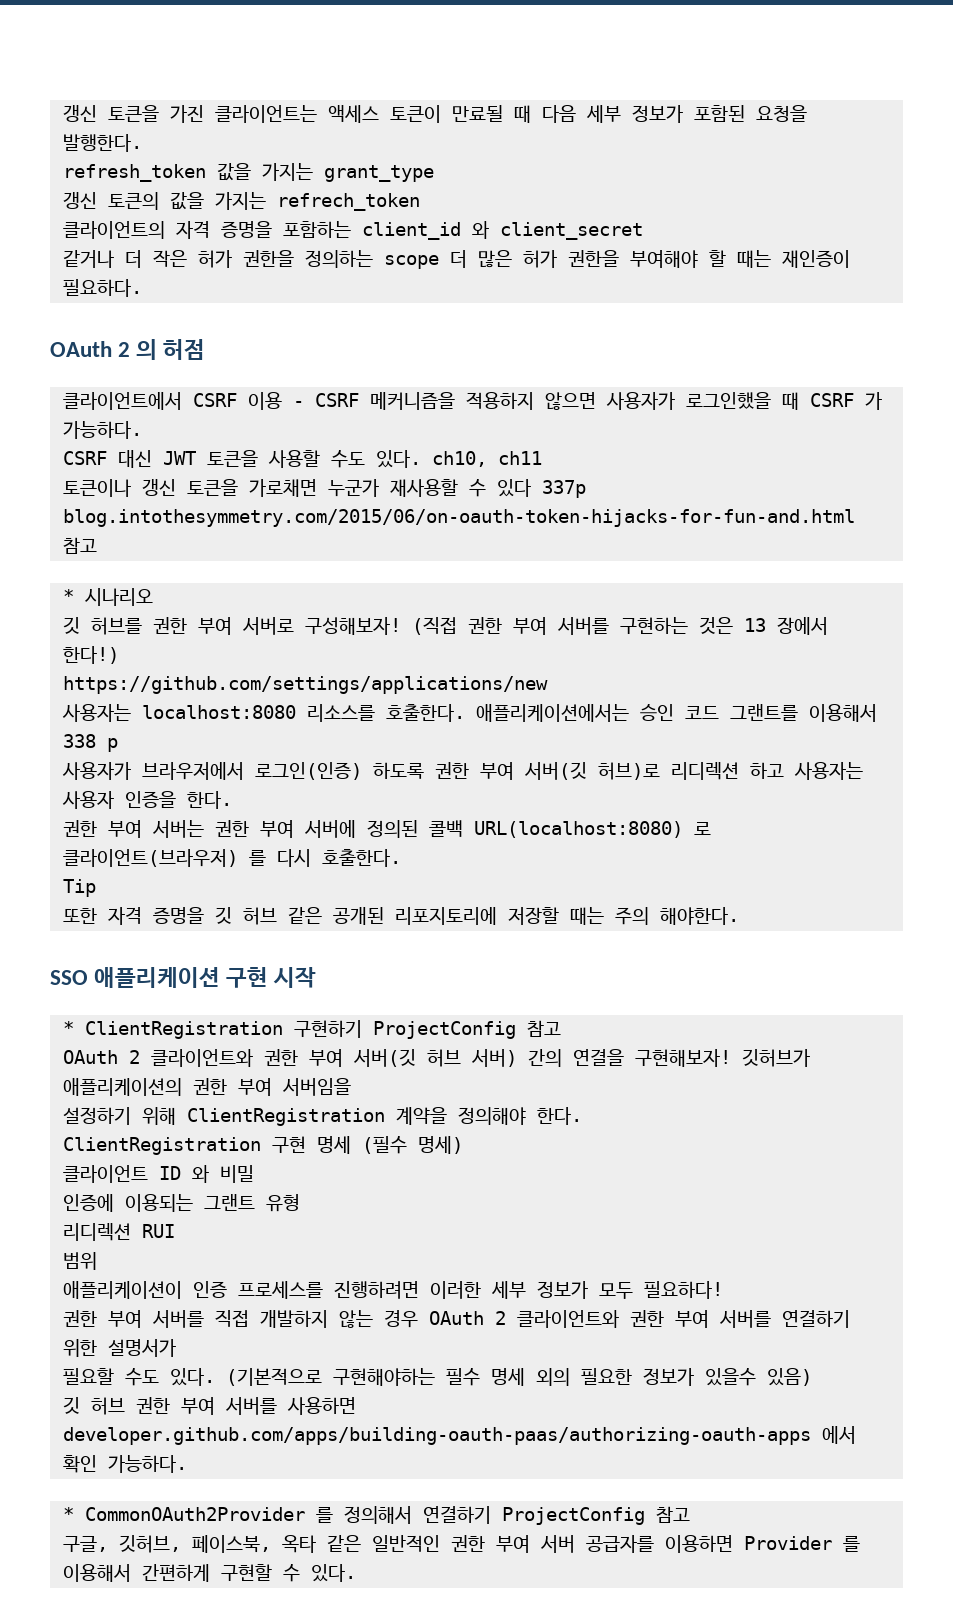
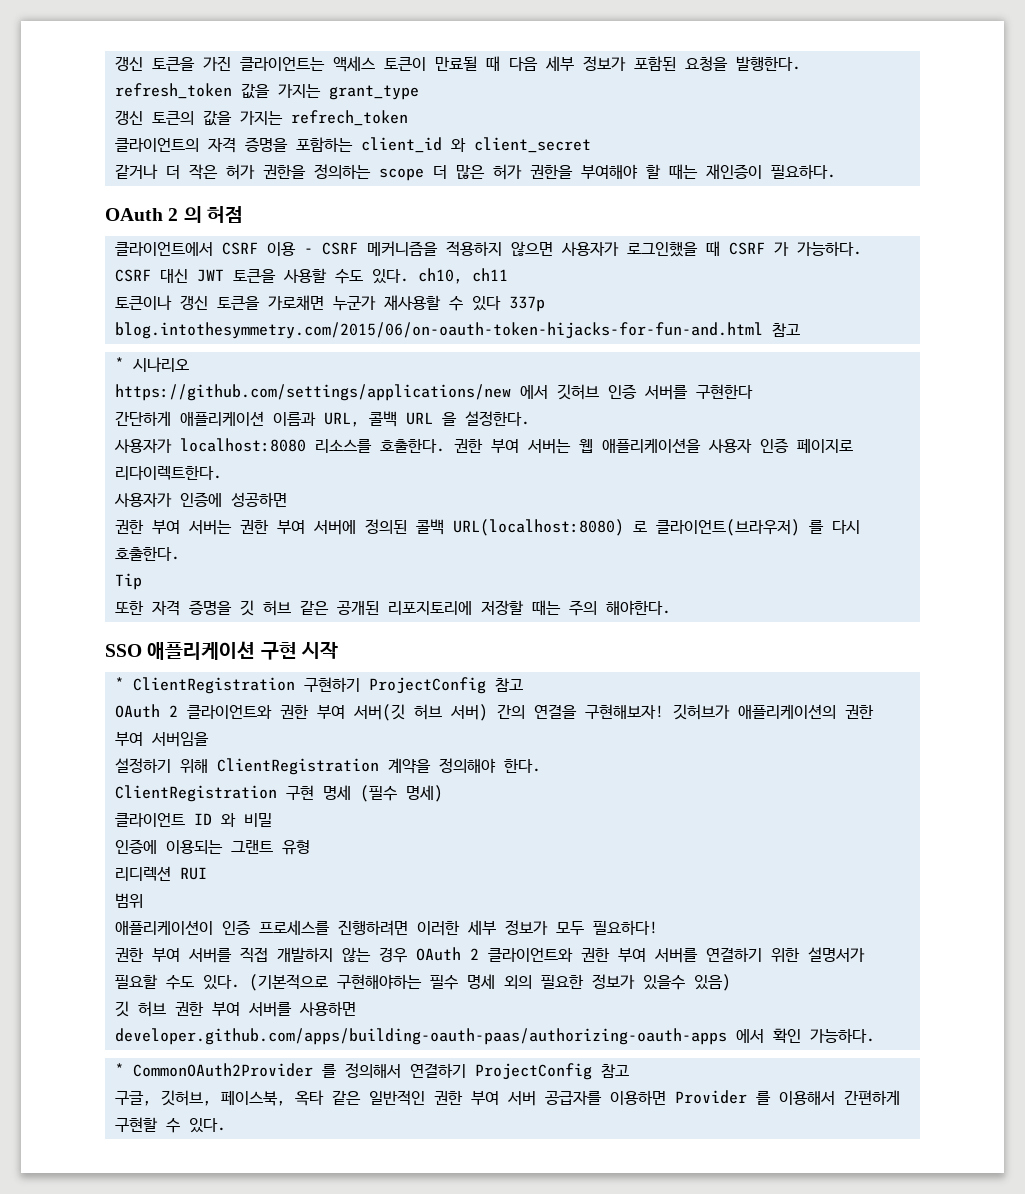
[62,617,828,635] [62,646,119,664] [62,676,548,694] [61,704,877,722] [62,734,118,752] [61,762,863,780] [61,791,232,809] 깃 허브를 권한 부여 서버로 구성해보자! (직접 권한 부여 서버를 구현하는 것은 13 장에서 한다!) // https://github.com/settings/applications/new // 사용자는 localhost:8080 리소스를 호출한다. 애플리케이션에서는 승인 코드 그랜트를 이용해서 338 p // 사용자가 브라우저에서 로그인(인증) 하도록 권한 부여 서버(깃 허브)로 리디렉션 하고 사용자는 사용자 인증을 한다. -> [115,384,754,401] [115,411,531,427] [114,438,854,454] [115,465,223,480] [114,492,288,507] https://github.com/settings/applications/new 에서 깃허브 인증 서버를 구현한다 // 간단하게 애플리케이션 이름과 URL, 콜백 URL 을 설정한다. // 사용자가 localhost:8080 리소스를 호출한다. 권한 부여 서버는 웹 애플리케이션을 사용자 인증 페이지로 리다이렉트한다. // 사용자가 인증에 성공하면

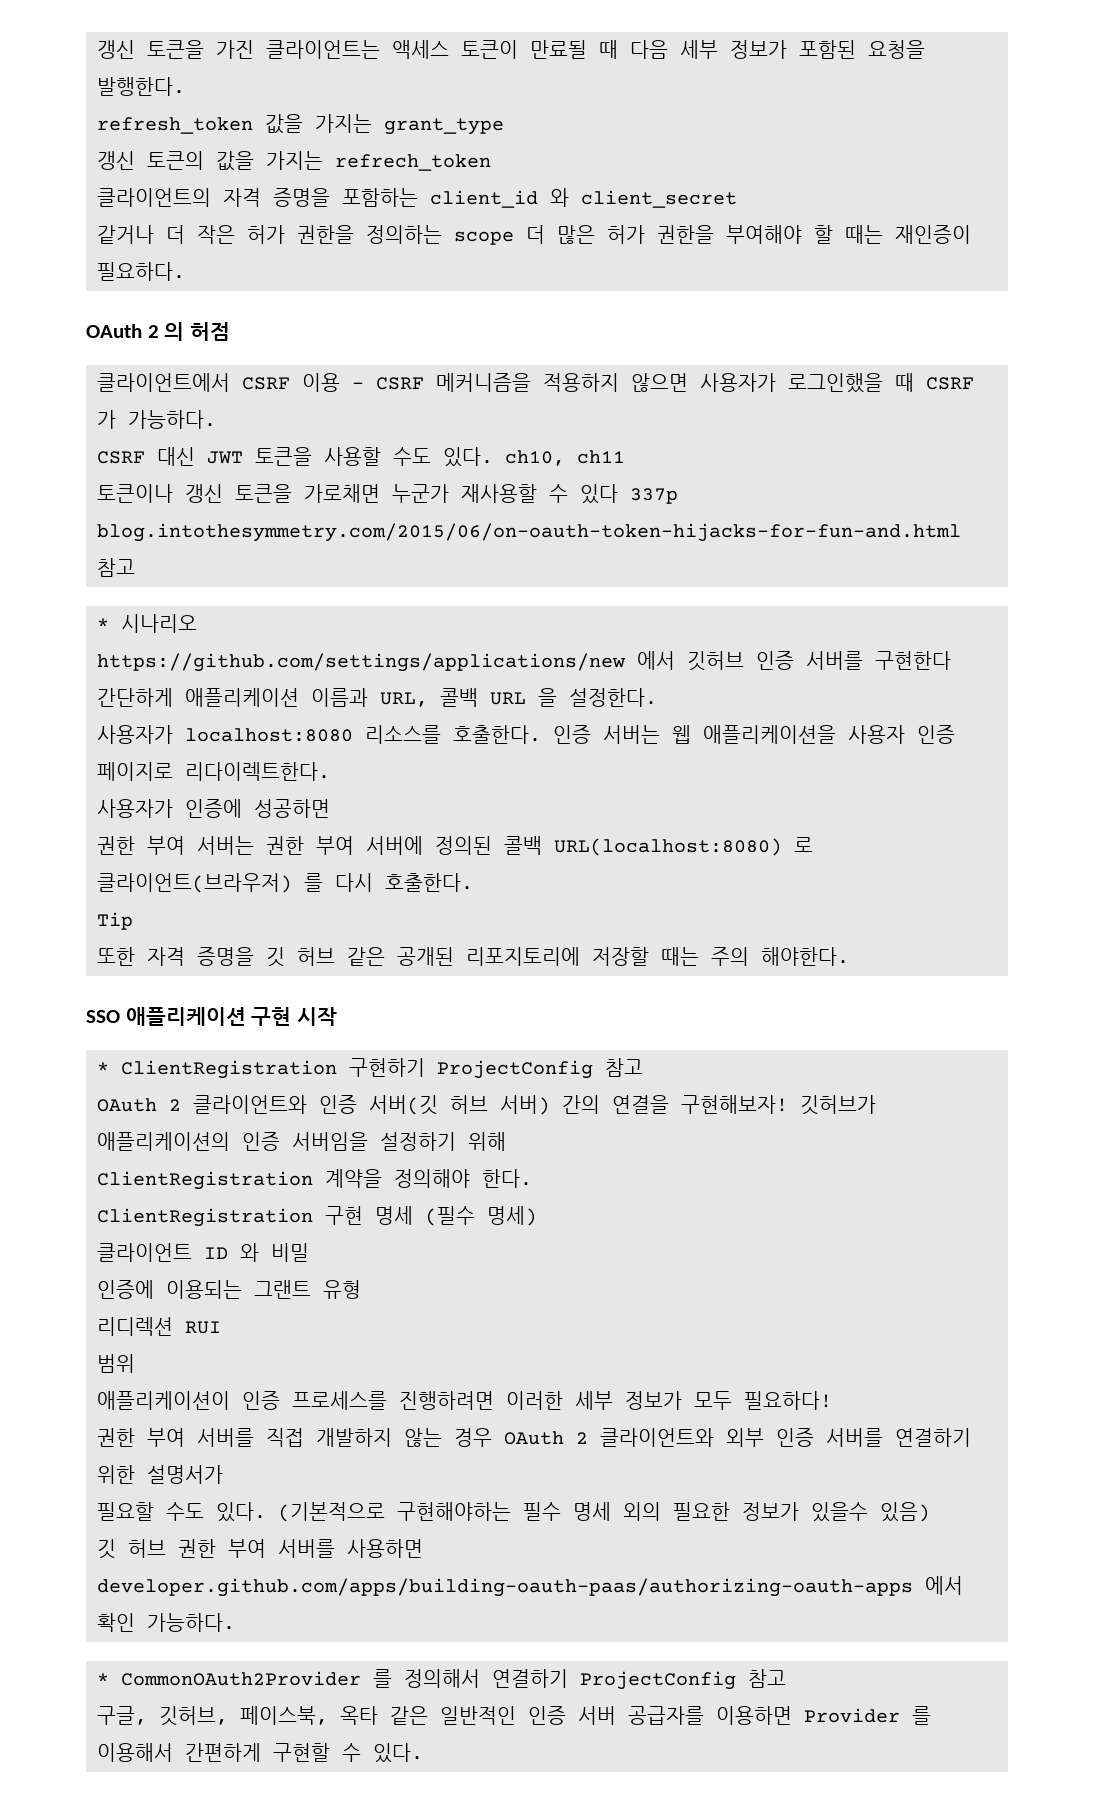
[454,438,520,453] 권한 부여 -> [552,725,591,744] 인증
[280,704,346,719] 권한 부여 -> [318,1095,357,1114] 인증
[845,704,875,719] [115,732,144,746] 권한 부여 -> [241,1132,280,1151] 인증
(210, 739) // -> (368, 1141) none
(209, 766) none -> (506, 1141) //
[581,947,647,962] 권한 부여 -> [725,1428,814,1447] 외부 인증
[434,1090,500,1105] 권한 부여 -> [527,1706,566,1725] 인증

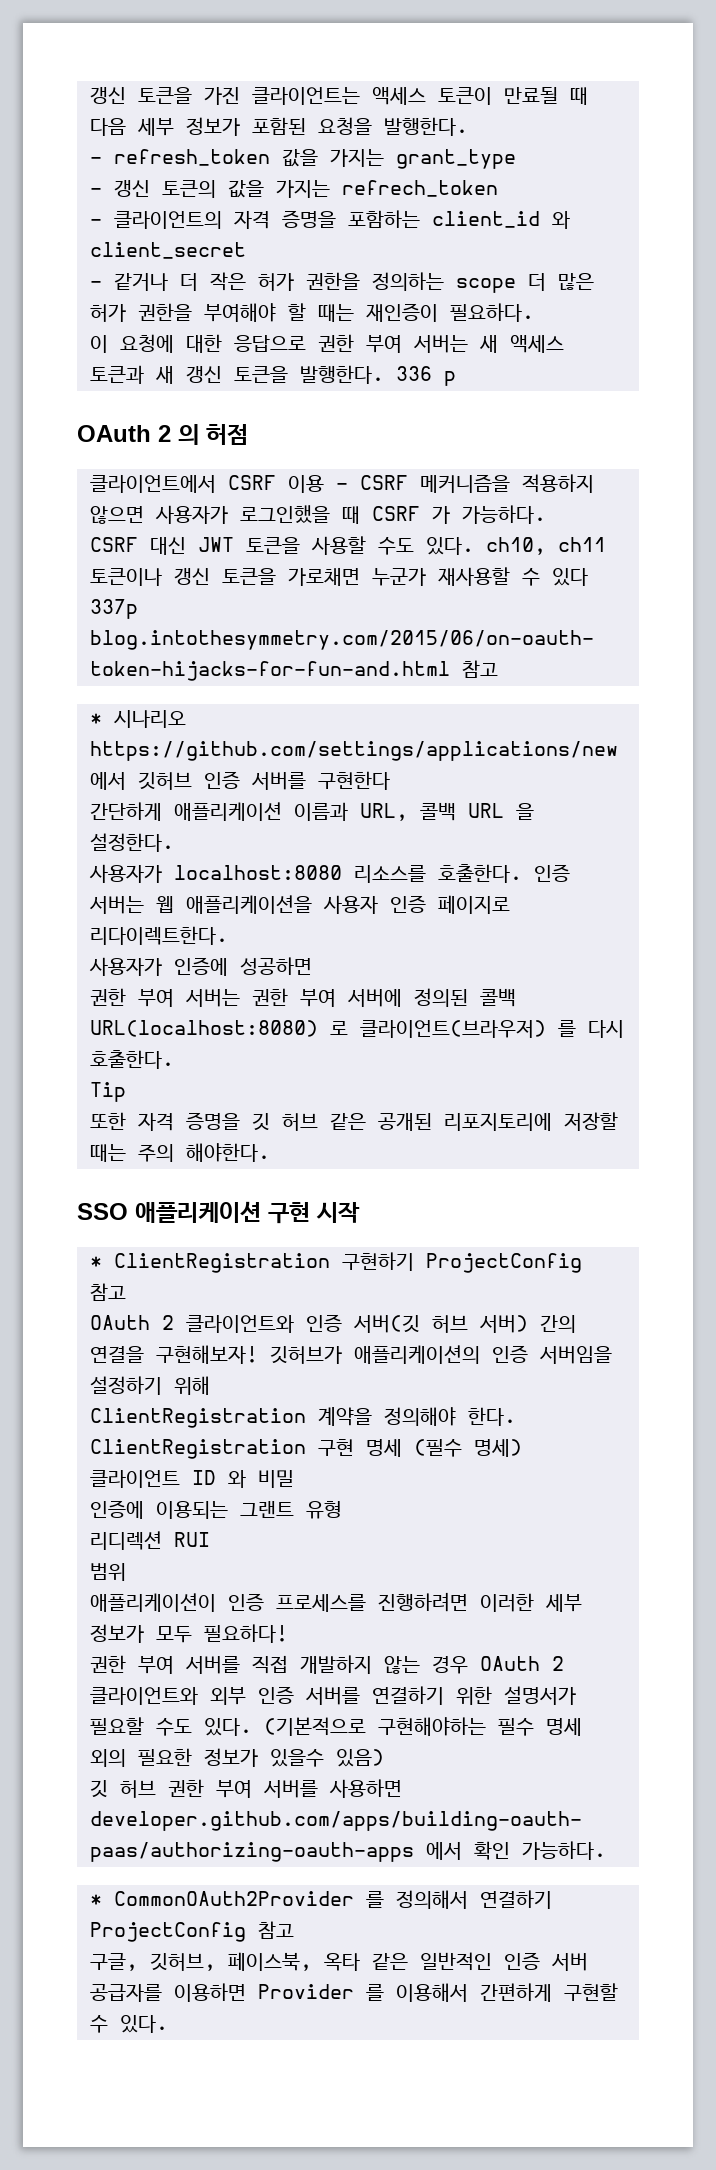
(185, 86) none -> [89,157,102,164] -
(504, 126) none -> [89,188,102,195] -
(491, 162) none -> [89,219,102,226] -
(737, 199) none -> [89,281,102,288] -
(185, 271) none -> [89,334,564,353] [89,365,456,386] // 이 요청에 대한 응답으로 권한 부여 서버는 새 액세스 토큰과 새 갱신 토큰을 발행한다. 336 p

